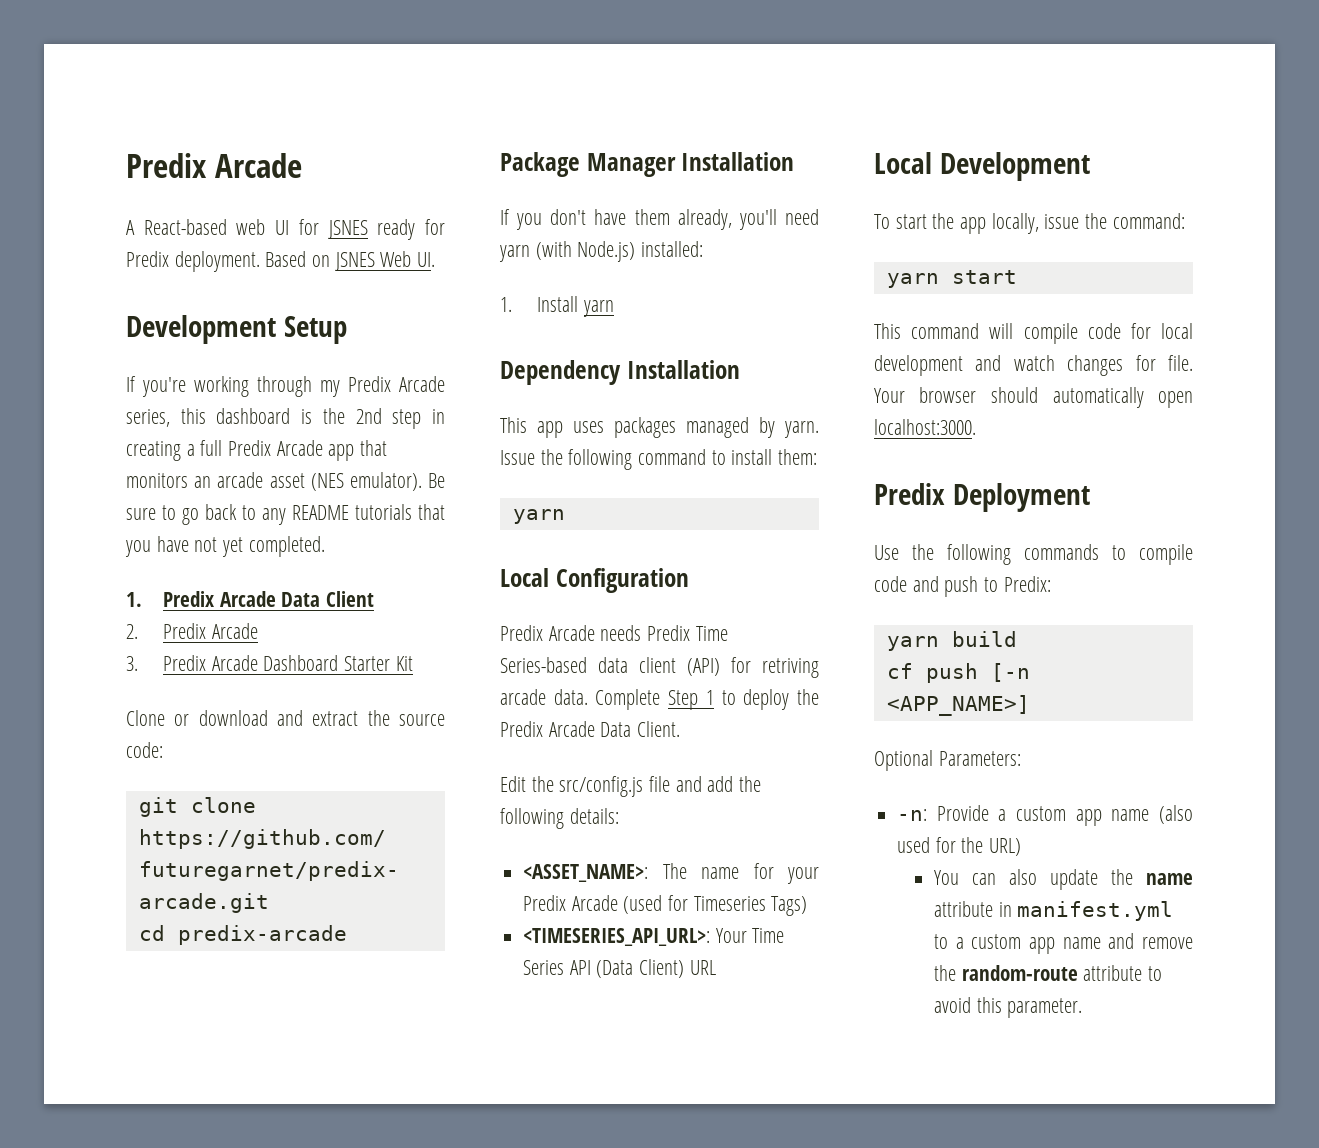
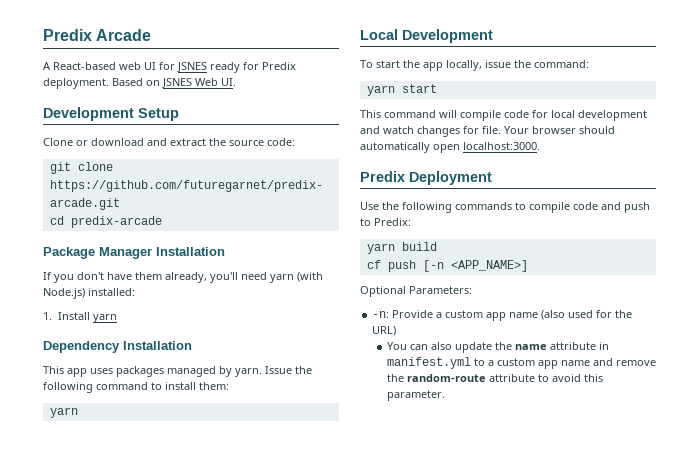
[126,376,445,397] [126,408,446,429] [126,440,388,461] [126,472,445,491] [126,504,445,525] [125,536,325,557] [126,591,374,607] [126,623,258,639] [126,655,413,671] // If you're working through my Predix Arcade series, this dashboard is the 2nd step in creating a full Predix Arcade app that monitors an arcade asset (NES emulator). Be sure to go back to any README tutorials that you have not yet completed. // 1. Predix Arcade Data Client // 2. Predix Arcade // 3. Predix Arcade Dashboard Starter Kit -> (179, 114) none
[500,568,689,593] [500,625,728,641] [500,657,819,678] [500,689,819,710] [500,721,681,737] [500,776,762,797] [500,808,619,829] [523,863,819,884] [523,895,808,916] [523,928,785,946] [523,959,716,978] // Local Configuration // Predix Arcade needs Predix Time Series-based data client (API) for retriving arcade data. Complete Step 1 to deploy the Predix Arcade Data Client. // Edit the src/config.js file and add the following details: // <ASSET_NAME>: The name for your Predix Arcade (used for Timeseries Tags) // <TIMESERIES_API_URL>: Your Time Series API (Data Client) URL -> (78, 412) none

